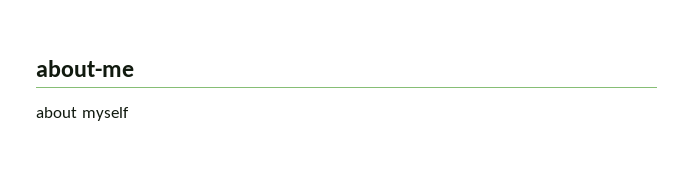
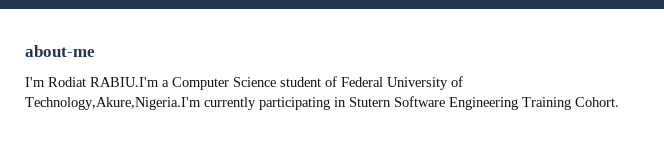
[36,107,129,121] about myself -> [25,76,463,90] [25,96,619,110] I'm Rodiat RABIU.I'm a Computer Science student of Federal University of Technology,Akure,Nigeria.I'm currently participating in Stutern Software Engineering Training Cohort.

